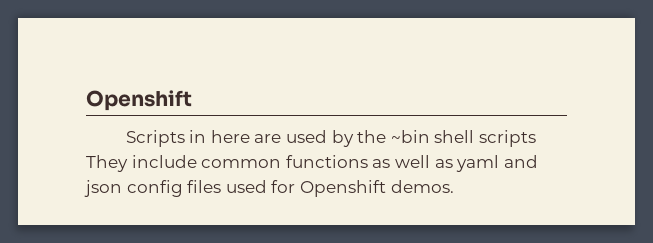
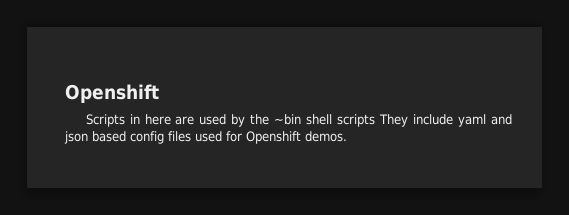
[201,155,453,168] common functions as well as -> (454, 119) none
(122, 188) none -> [92,131,126,142] based

